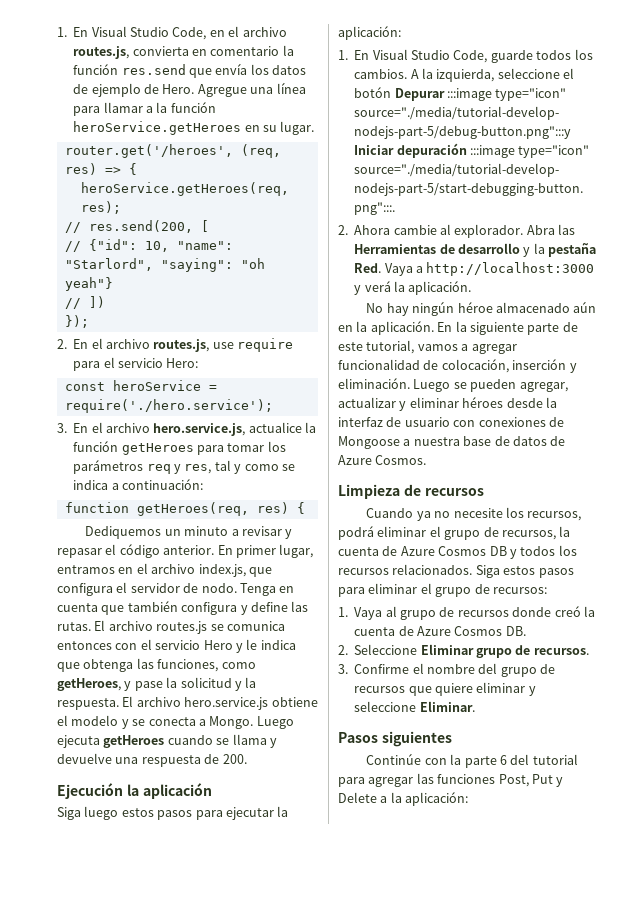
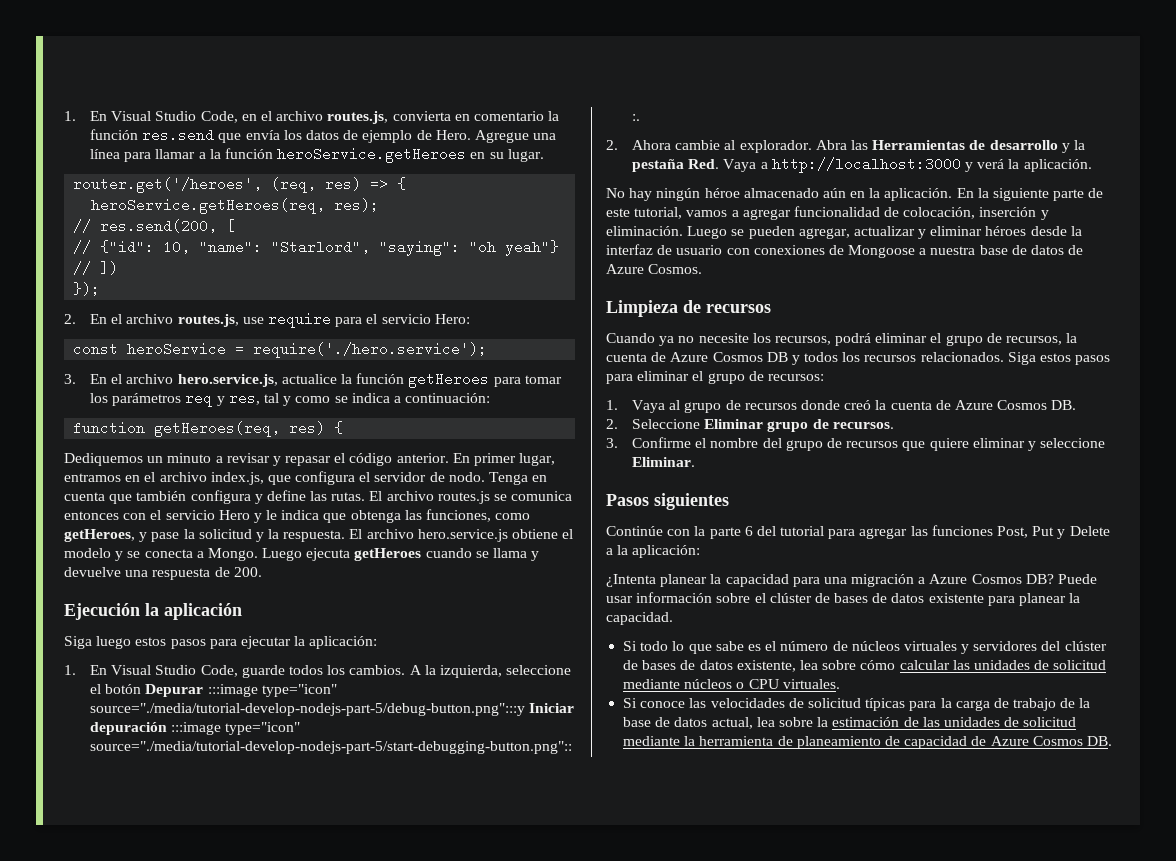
(469, 799) none -> [606,574,1098,587] [606,592,1081,606] [606,612,673,625] [623,641,1107,654] [623,660,1107,672] [623,679,840,689] [623,698,1091,711] [623,717,1077,729] [623,736,1112,749] // ¿Intenta planear la capacidad para una migración a Azure Cosmos DB? Puede usar información sobre el clúster de bases de datos existente para planear la capacidad. // Si todo lo que sabe es el número de núcleos virtuales y servidores del clúster de bases de datos existente, lea sobre cómo calcular las unidades de solicitud mediante núcleos o CPU virtuales. // Si conoce las velocidades de solicitud típicas para la carga de trabajo de la base de datos actual, lea sobre la estimación de las unidades de solicitud mediante la herramienta de planeamiento de capacidad de Azure Cosmos DB.

